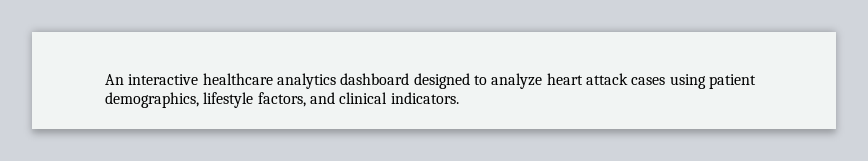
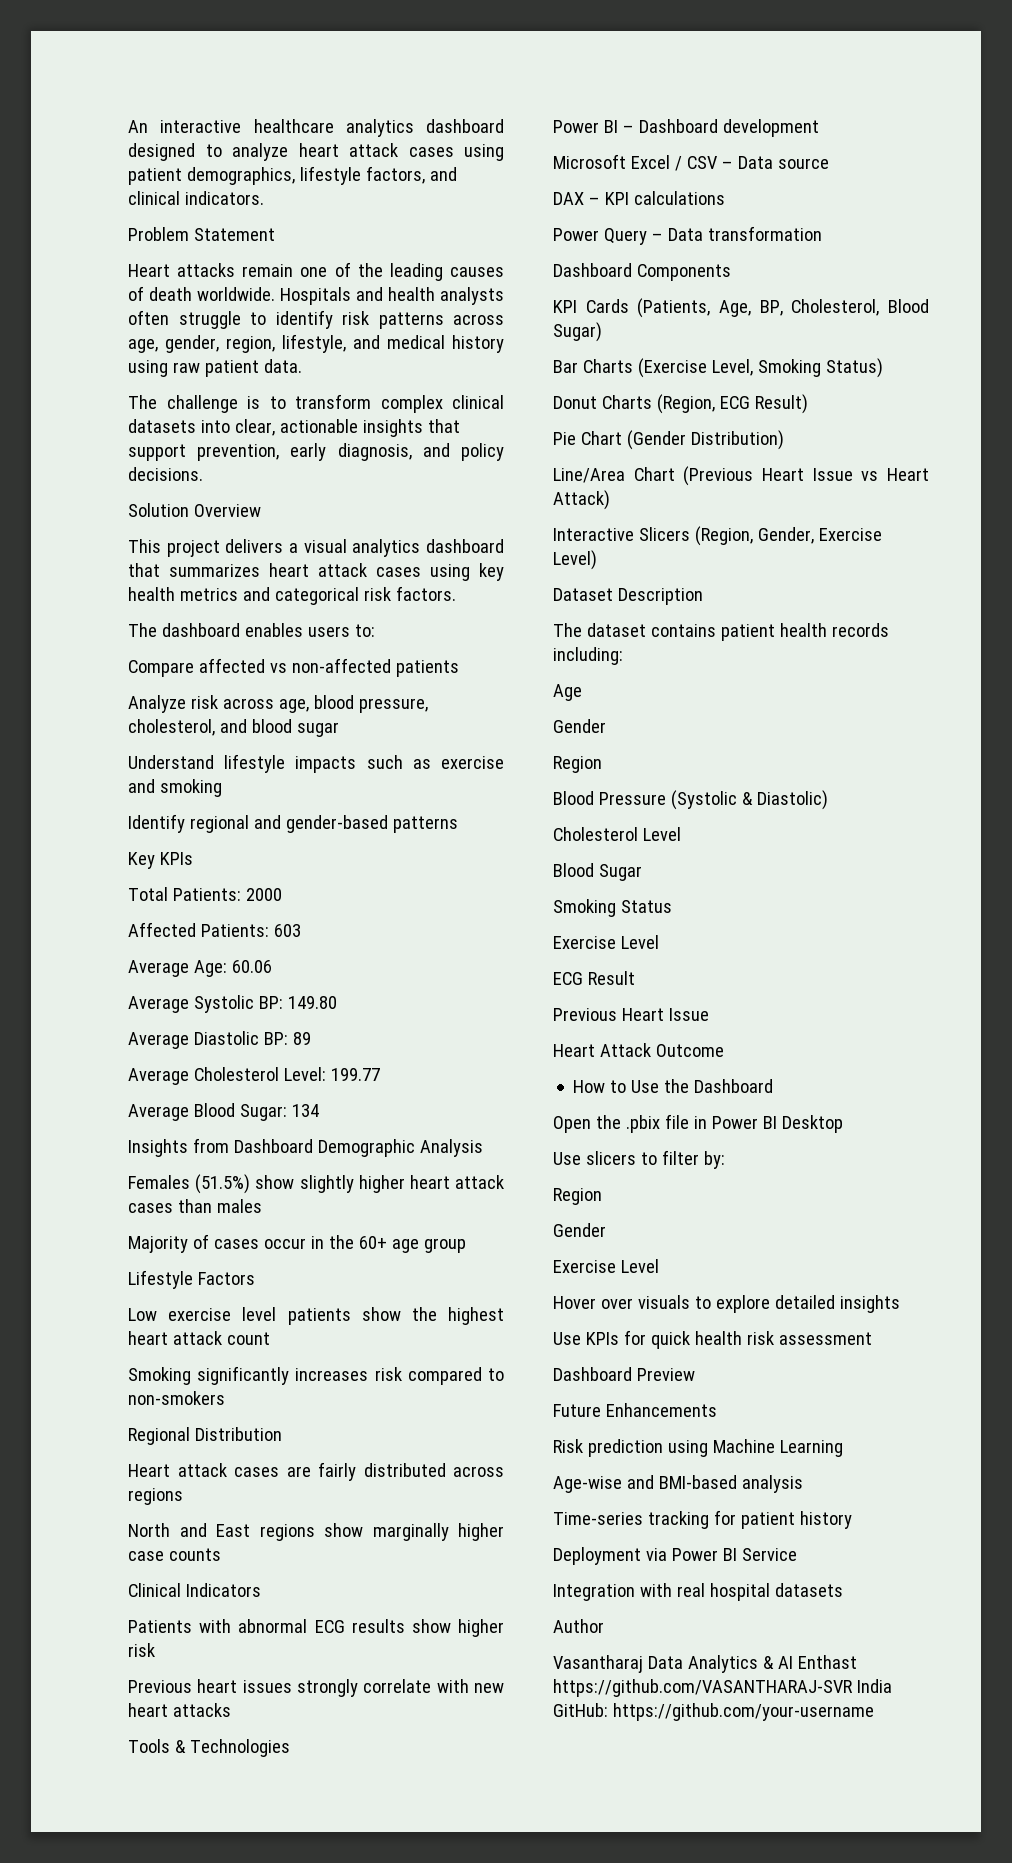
(459, 98) none -> [128,227,275,241] [128,262,504,281] [128,286,504,305] [128,310,504,329] [128,334,504,353] [128,359,302,377] [128,394,504,413] [128,419,460,437] [128,443,504,461] [128,467,203,481] [128,503,261,517] [128,539,504,557] [128,563,504,581] [128,586,456,605] [128,623,375,637] [128,658,459,677] [128,695,428,713] [128,719,339,737] [128,754,504,773] [128,779,222,797] [128,814,458,833] [128,852,193,869] [128,887,282,901] [128,922,301,937] [128,960,272,977] [128,995,337,1013] [128,1031,311,1049] [128,1067,380,1085] [128,1103,319,1121] [128,1138,483,1157] [128,1174,505,1194] [128,1199,262,1213] [128,1234,466,1253] [128,1270,255,1289] [128,1307,504,1325] [128,1331,270,1345] [128,1366,504,1385] [128,1391,225,1405] [128,1427,282,1445] [128,1462,504,1481] [128,1488,183,1505] [128,1523,504,1541] [128,1548,221,1561] [128,1583,261,1597] [128,1619,505,1637] [128,1643,155,1657] [128,1679,504,1697] [128,1703,231,1717] [128,1739,290,1757] [553,119,819,137] [553,154,829,171] [553,191,725,205] [553,226,822,245] [553,263,731,281] [553,298,929,318] [553,322,602,342] [553,358,883,378] [553,394,808,414] [553,430,784,450] [553,466,929,486] [553,490,610,510] [553,526,882,546] [553,550,597,570] [553,588,703,605] [553,623,889,641] [553,647,623,665] [553,684,582,701] [553,719,606,733] [553,756,602,773] [553,790,828,810] [553,827,681,841] [553,863,642,881] [553,899,672,917] [553,935,659,949] [553,971,635,985] [553,1008,709,1021] [553,1043,724,1057] [573,1079,774,1093] [553,1114,843,1133] [553,1150,725,1169] [553,1188,602,1205] [553,1223,606,1237] [553,1259,659,1273] [553,1295,900,1313] [553,1330,872,1349] [553,1367,695,1381] [553,1403,717,1417] [553,1439,843,1457] [553,1475,803,1493] [553,1510,852,1529] [553,1547,797,1565] [553,1583,843,1601] [553,1619,604,1633] [553,1655,857,1673] [553,1679,892,1697] [553,1703,874,1721] // Problem Statement // Heart attacks remain one of the leading causes of death worldwide. Hospitals and health analysts often struggle to identify risk patterns across age, gender, region, lifestyle, and medical history using raw patient data. // The challenge is to transform complex clinical datasets into clear, actionable insights that support prevention, early diagnosis, and policy decisions. // Solution Overview // This project delivers a visual analytics dashboard that summarizes heart attack cases using key health metrics and categorical risk factors. // The dashboard enables users to: // Compare affected vs non-affected patients // Analyze risk across age, blood pressure, cholesterol, and blood sugar // Understand lifestyle impacts such as exercise and smoking // Identify regional and gender-based patterns // Key KPIs // Total Patients: 2000 // Affected Patients: 603 // Average Age: 60.06 // Average Systolic BP: 149.80 // Average Diastolic BP: 89 // Average Cholesterol Level: 199.77 // Average Blood Sugar: 134 // Insights from Dashboard Demographic Analysis // Females (51.5%) show slightly higher heart attack cases than males // Majority of cases occur in the 60+ age group // Lifestyle Factors // Low exercise level patients show the highest heart attack count // Smoking significantly increases risk compared to non-smokers // Regional Distribution // Heart attack cases are fairly distributed across regions // North and East regions show marginally higher case counts // Clinical Indicators // Patients with abnormal ECG results show higher risk // Previous heart issues strongly correlate with new heart attacks // Tools & Technologies // Power BI – Dashboard development // Microsoft Excel / CSV – Data source // DAX – KPI calculations // Power Query – Data transformation // Dashboard Components // KPI Cards (Patients, Age, BP, Cholesterol, Blood Sugar) // Bar Charts (Exercise Level, Smoking Status) // Donut Charts (Region, ECG Result) // Pie Chart (Gender Distribution) // Line/Area Chart (Previous Heart Issue vs Heart Attack) // Interactive Slicers (Region, Gender, Exercise Level) // Dataset Description // The dataset contains patient health records including: // Age // Gender // Region // Blood Pressure (Systolic & Diastolic) // Cholesterol Level // Blood Sugar // Smoking Status // Exercise Level // ECG Result // Previous Heart Issue // Heart Attack Outcome // How to Use the Dashboard // Open the .pbix file in Power BI Desktop // Use slicers to filter by: // Region // Gender // Exercise Level // Hover over visuals to explore detailed insights // Use KPIs for quick health risk assessment // Dashboard Preview // Future Enhancements // Risk prediction using Machine Learning // Age-wise and BMI-based analysis // Time-series tracking for patient history // Deployment via Power BI Service // Integration with real hospital datasets // Author // Vasantharaj Data Analytics & AI Enthast https://github.com/VASANTHARAJ-SVR India GitHub: https://github.com/your-username

